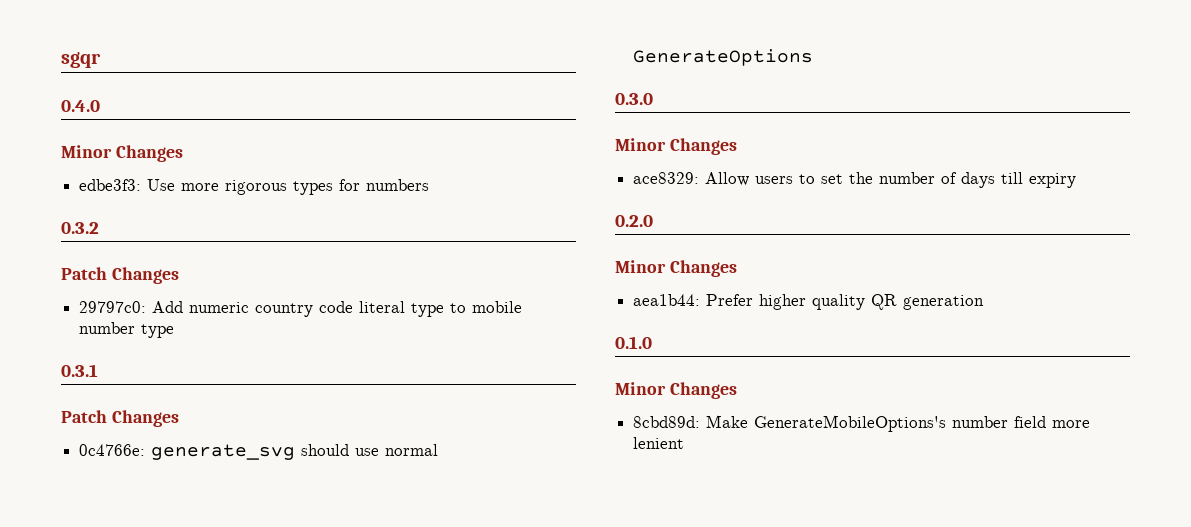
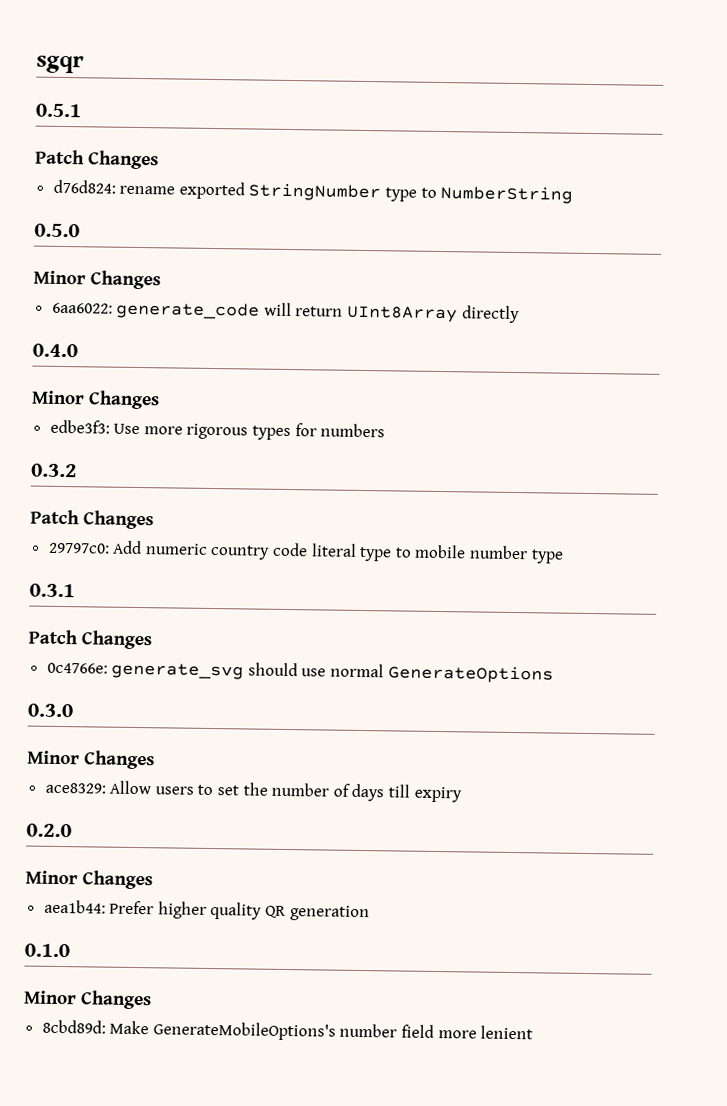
(101, 60) none -> [35,103,81,118] [35,149,160,170] [52,179,574,204] [34,223,80,238] [33,270,162,290] [51,301,520,324] // 0.5.1 // Patch Changes // d76d824: rename exported StringNumber type to NumberString // 0.5.0 // Minor Changes // 6aa6022: generate_code will return UInt8Array directly

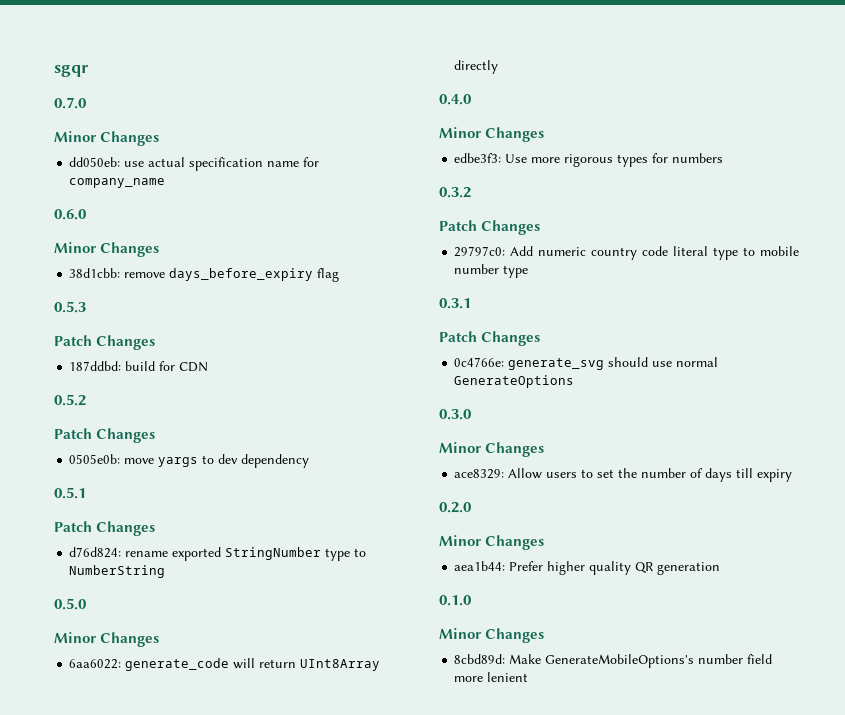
(84, 64) none -> [54,97,86,109] [54,131,160,146] [69,157,320,171] [69,178,166,188] [54,209,86,220] [54,242,160,257] [69,268,340,282] [54,301,86,313] [54,335,156,350] [69,361,209,372] [54,394,86,406] [54,428,156,443] [69,454,310,468] // 0.7.0 // Minor Changes // dd050eb: use actual specification name for company_name // 0.6.0 // Minor Changes // 38d1cbb: remove days_before_expiry flag // 0.5.3 // Patch Changes // 187ddbd: build for CDN // 0.5.2 // Patch Changes // 0505e0b: move yargs to dev dependency

